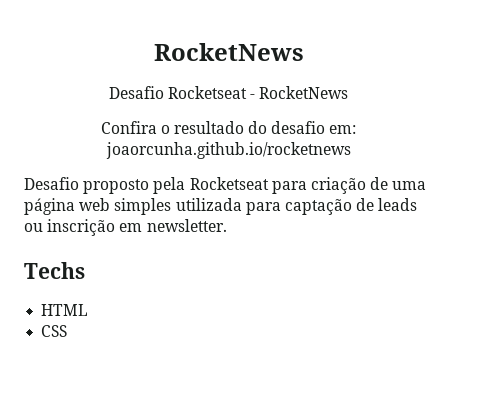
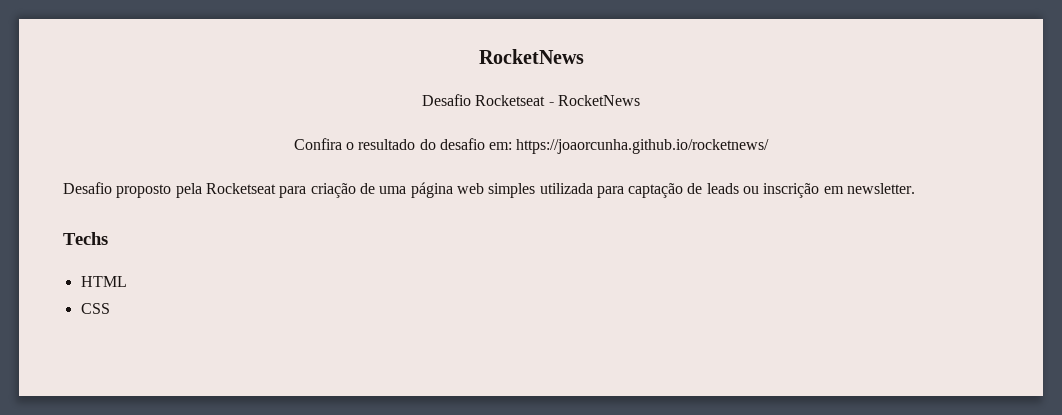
[105,142,351,159] joaorcunha.github.io/rocketnews -> [516,139,770,154] https://joaorcunha.github.io/rocketnews/

